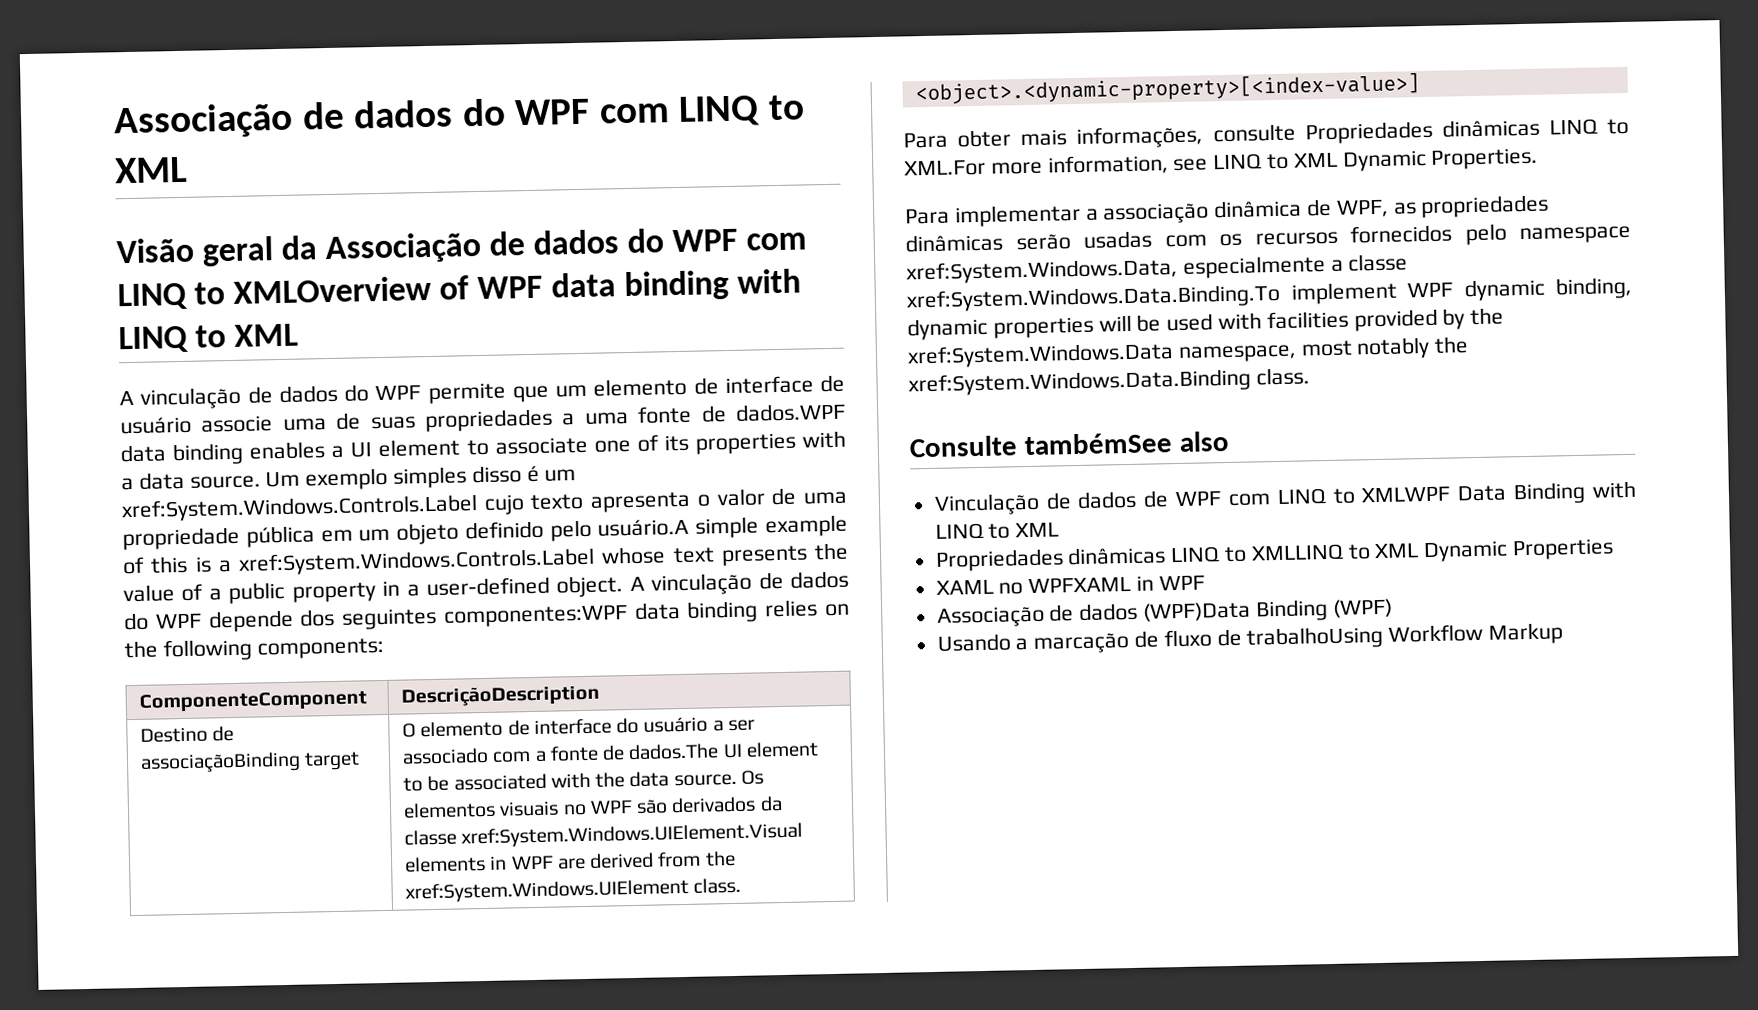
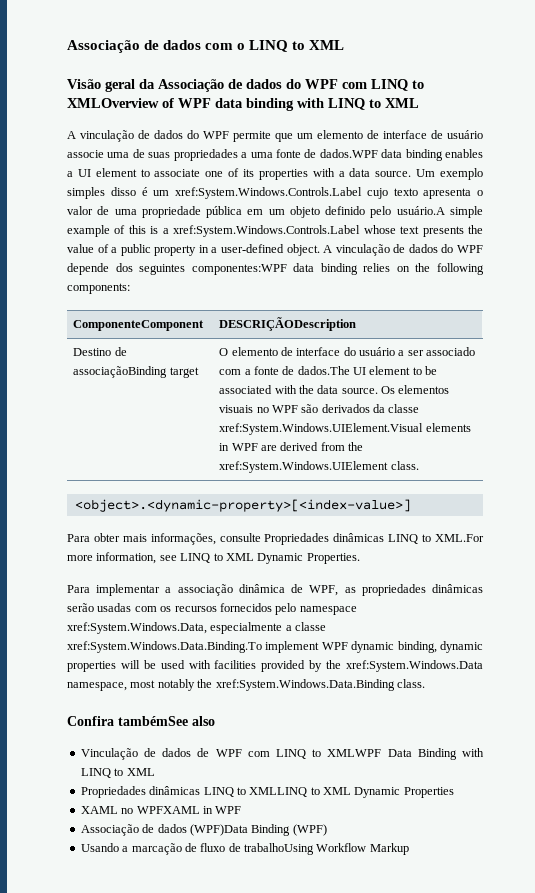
[113,98,670,140] Associação de dados do WPF com -> [67,40,246,53] Associação de dados com o
[401,684,601,708] DescriçãoDescription -> [219,317,357,331] DESCRIÇÃODescription
[909,435,1018,458] Consulte -> [67,716,114,726] Confira

